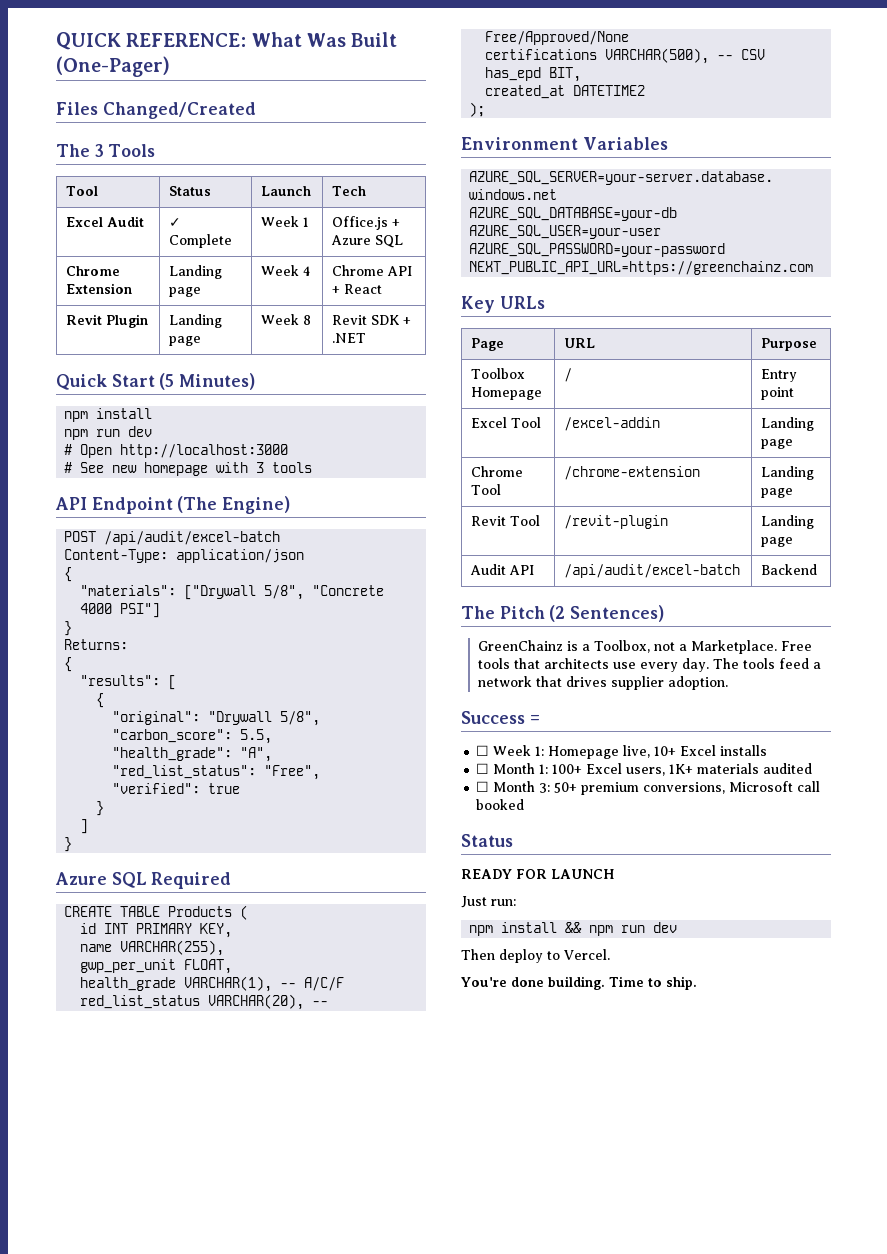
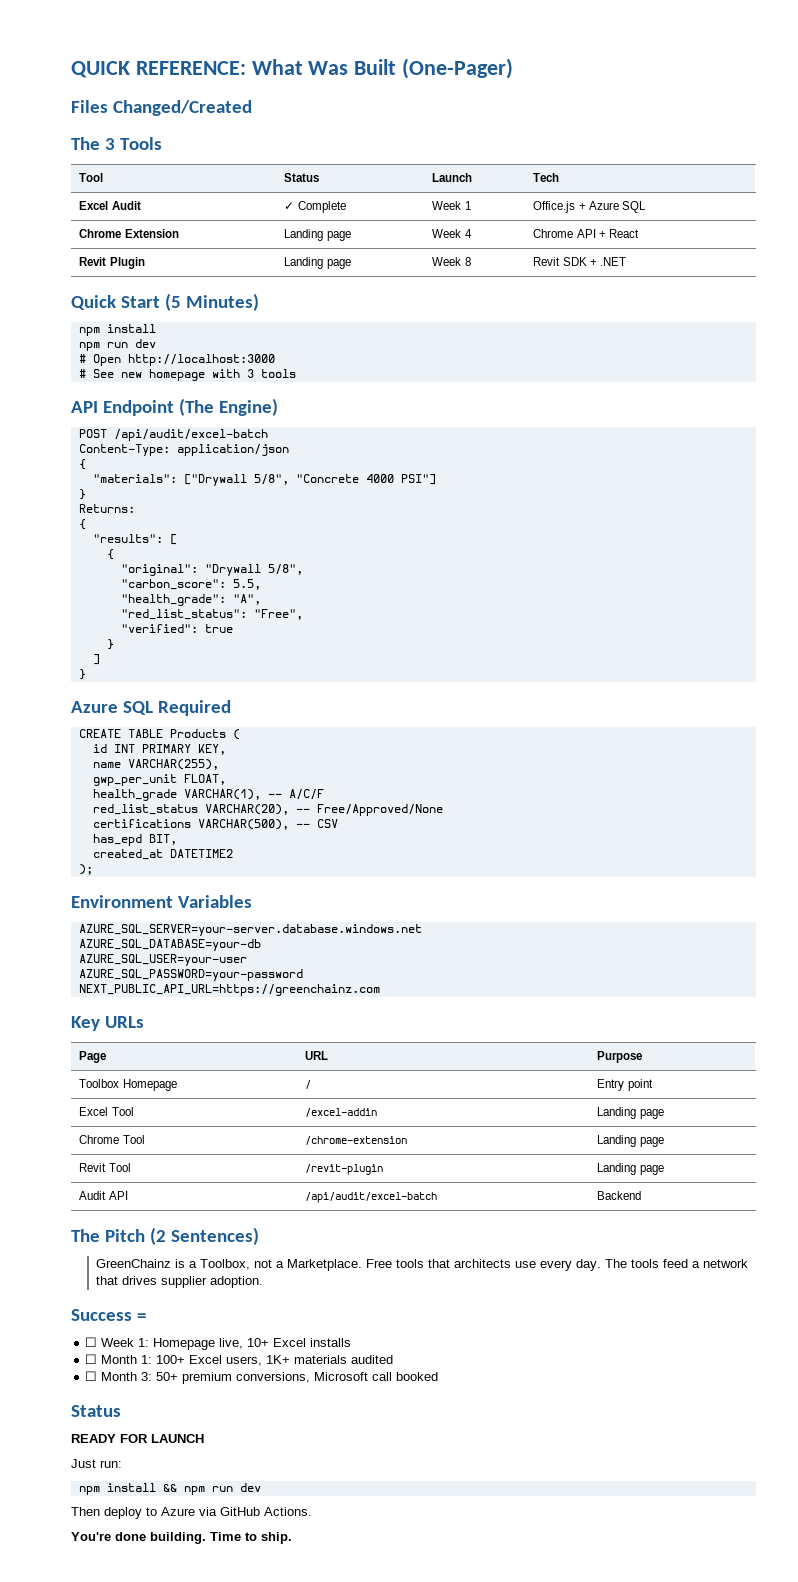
[564,949,610,960] Vercel. -> [161,1507,312,1516] Azure via GitHub Actions.

